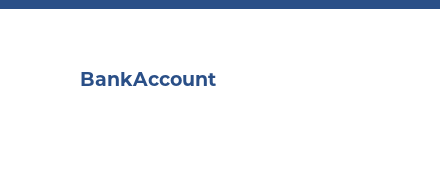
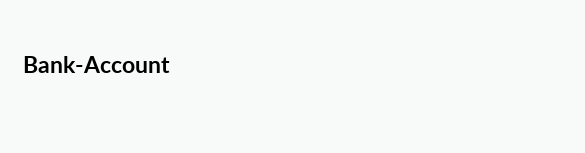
[80,72,216,86] BankAccount -> [23,56,170,73] Bank-Account

